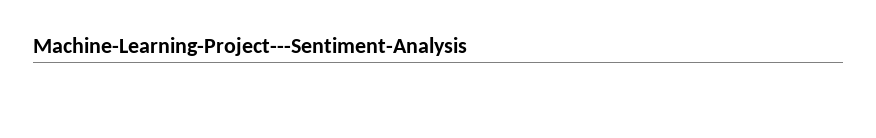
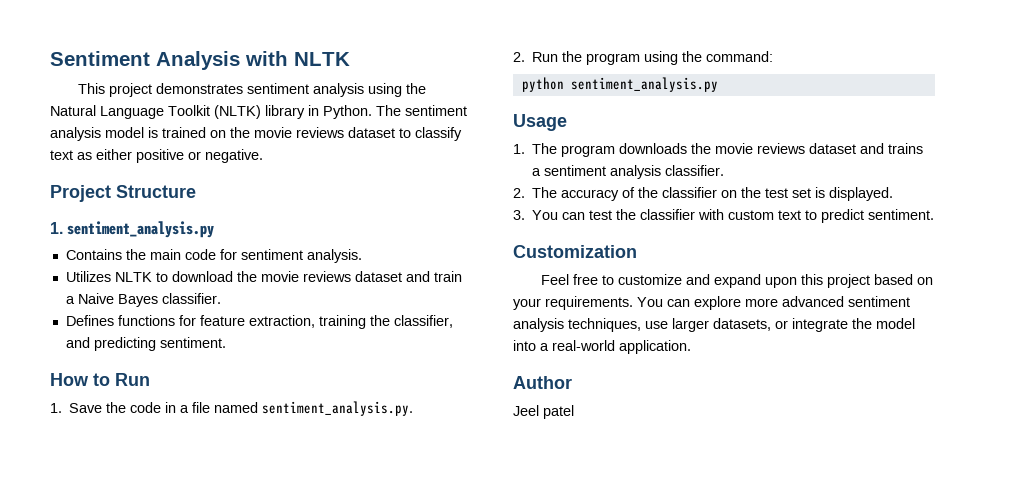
[33,37,467,56] Machine-Learning-Project---Sentiment-Analysis -> [50,51,350,70] [78,83,427,97] [50,105,467,119] [50,127,462,141] [50,149,263,163] [50,185,196,202] [50,221,215,238] [65,249,362,263] [65,271,462,282] [65,293,221,307] [65,315,453,329] [65,337,226,351] [50,373,150,386] [50,401,414,416] [513,51,774,65] [521,77,718,92] [513,114,567,131] [513,143,924,157] [532,165,725,179] [513,187,894,201] [513,209,935,223] [513,245,637,258] [541,274,934,288] [513,296,910,310] [513,318,915,332] [513,340,691,354] [513,376,572,389] [513,405,574,419] Sentiment Analysis with NLTK // This project demonstrates sentiment analysis using the Natural Language Toolkit (NLTK) library in Python. The sentiment analysis model is trained on the movie reviews dataset to classify text as either positive or negative. // Project Structure // 1. sentiment_analysis.py // Contains the main code for sentiment analysis. // Utilizes NLTK to download the movie reviews dataset and train a Naive Bayes classifier. // Defines functions for feature extraction, training the classifier, and predicting sentiment. // How to Run // 1. Save the code in a file named sentiment_analysis.py. // 2. Run the program using the command: // python sentiment_analysis.py // Usage // 1. The program downloads the movie reviews dataset and trains a sentiment analysis classifier. // 2. The accuracy of the classifier on the test set is displayed. // 3. You can test the classifier with custom text to predict sentiment. // Customization // Feel free to customize and expand upon this project based on your requirements. You can explore more advanced sentiment analysis techniques, use larger datasets, or integrate the model into a real-world application. // Author // Jeel patel

